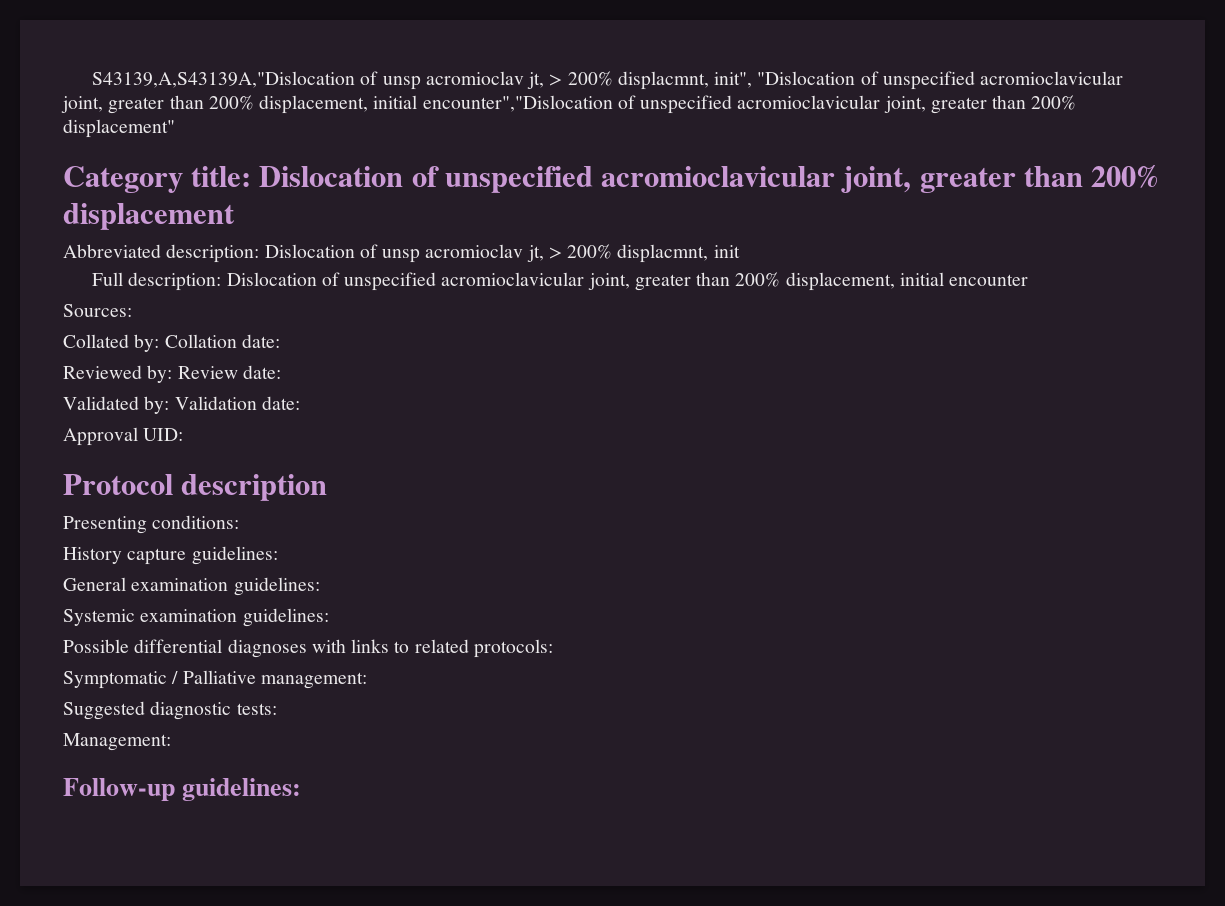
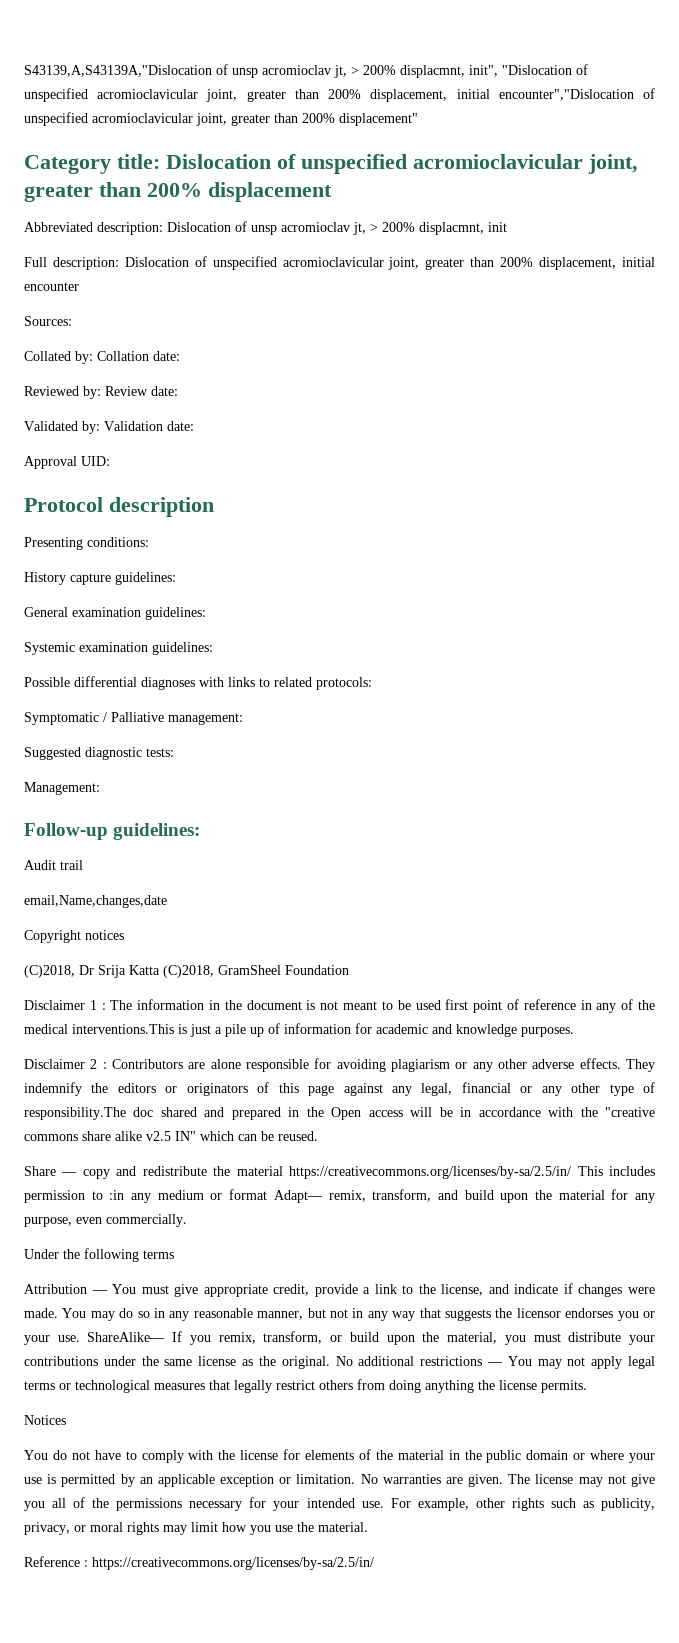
(302, 789) none -> [24,860,83,870] [24,895,167,908] [24,930,124,943] [24,965,349,978] [24,999,655,1013] [24,1023,574,1037] [24,1058,655,1072] [24,1082,655,1096] [24,1107,655,1120] [24,1131,318,1141] [24,1166,655,1179] [24,1189,655,1203] [24,1214,187,1227] [24,1248,174,1262] [24,1283,655,1297] [24,1308,655,1321] [24,1331,656,1345] [24,1356,655,1369] [24,1379,587,1393] [24,1415,66,1425] [24,1449,655,1463] [24,1474,655,1487] [24,1497,655,1511] [24,1522,368,1535] [24,1556,374,1570] // Audit trail // email,Name,changes,date // Copyright notices // (C)2018, Dr Srija Katta (C)2018, GramSheel Foundation // Disclaimer 1 : The information in the document is not meant to be used first point of reference in any of the medical interventions.This is just a pile up of information for academic and knowledge purposes. // Disclaimer 2 : Contributors are alone responsible for avoiding plagiarism or any other adverse effects. They indemnify the editors or originators of this page against any legal, financial or any other type of responsibility.The doc shared and prepared in the Open access will be in accordance with the "creative commons share alike v2.5 IN" which can be reused. // Share — copy and redistribute the material https://creativecommons.org/licenses/by-sa/2.5/in/ This includes permission to :in any medium or format Adapt— remix, transform, and build upon the material for any purpose, even commercially. // Under the following terms // Attribution — You must give appropriate credit, provide a link to the license, and indicate if changes were made. You may do so in any reasonable manner, but not in any way that suggests the licensor endorses you or your use. ShareAlike— If you remix, transform, or build upon the material, you must distribute your contributions under the same license as the original. No additional restrictions — You may not apply legal terms or technological measures that legally restrict others from doing anything the license permits. // Notices // You do not have to comply with the license for elements of the material in the public domain or where your use is permitted by an applicable exception or limitation. No warranties are given. The license may not give you all of the permissions necessary for your intended use. For example, other rights such as publicity, privacy, or moral rights may limit how you use the material. // Reference : https://creativecommons.org/licenses/by-sa/2.5/in/

